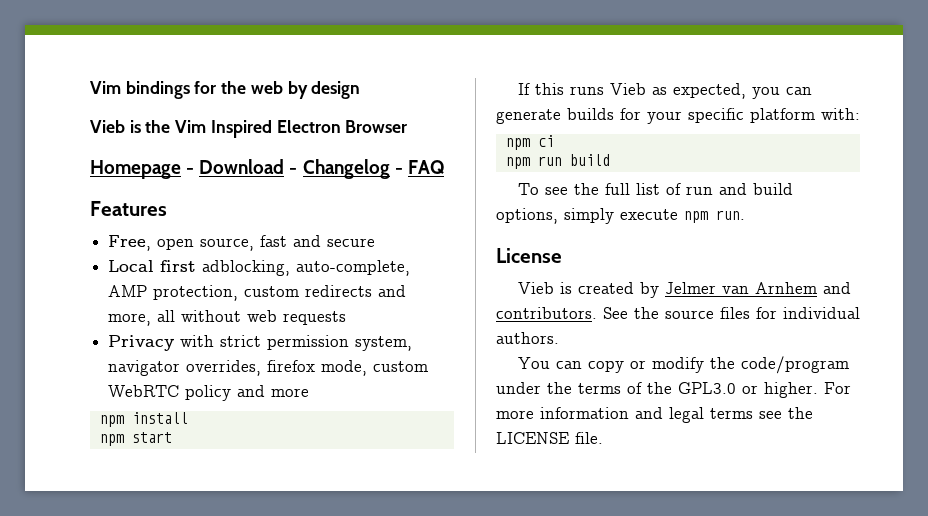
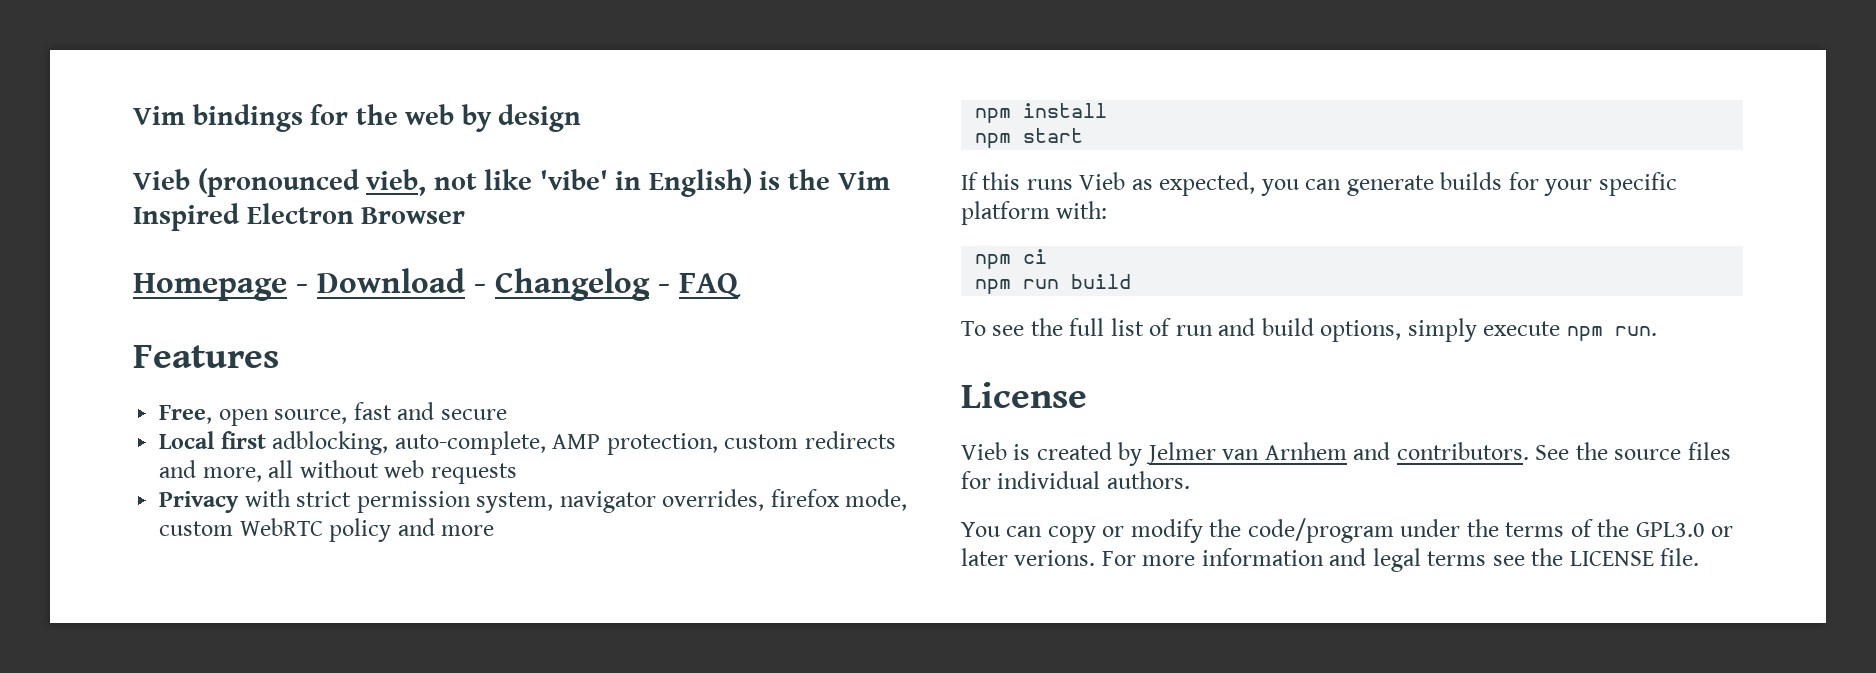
(125, 126) none -> [197,168,752,197] (pronounced vieb, not like 'vibe' in English)
[764,382,818,398] higher. -> [961,548,1096,566] later verions.

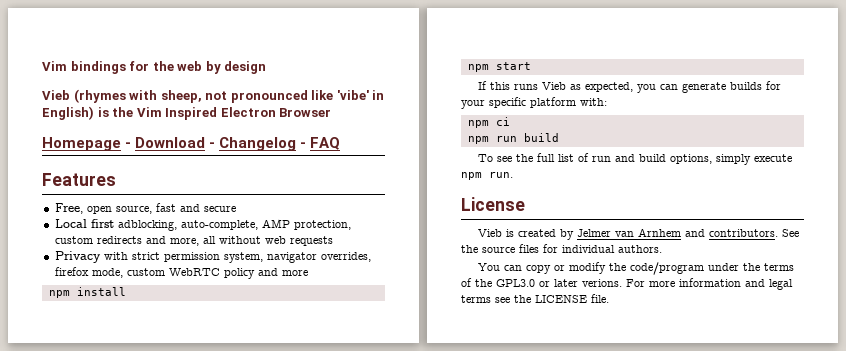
[197,168,477,197] (pronounced vieb, not -> [73,89,308,103] (rhymes with sheep, not pronounced

